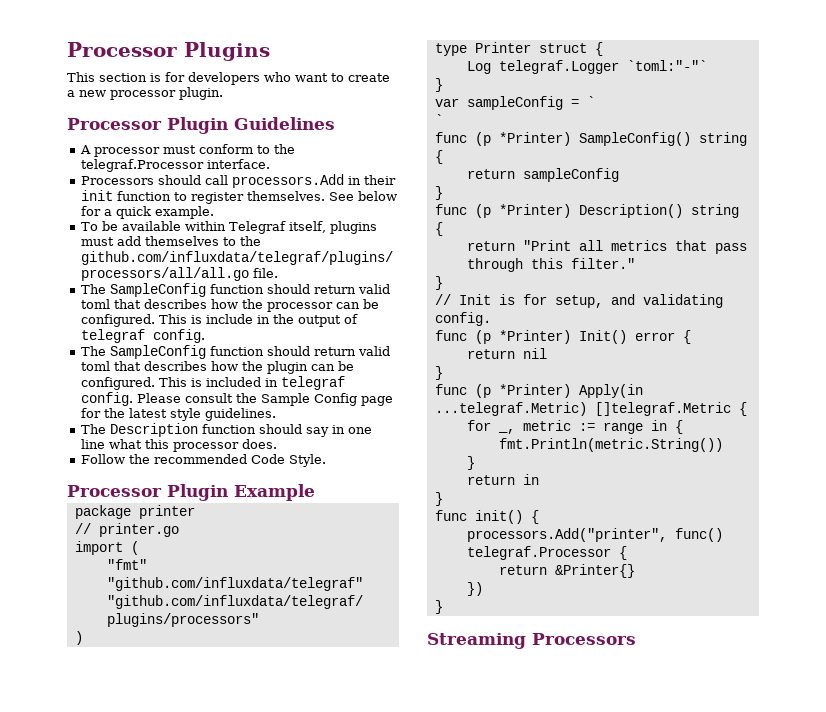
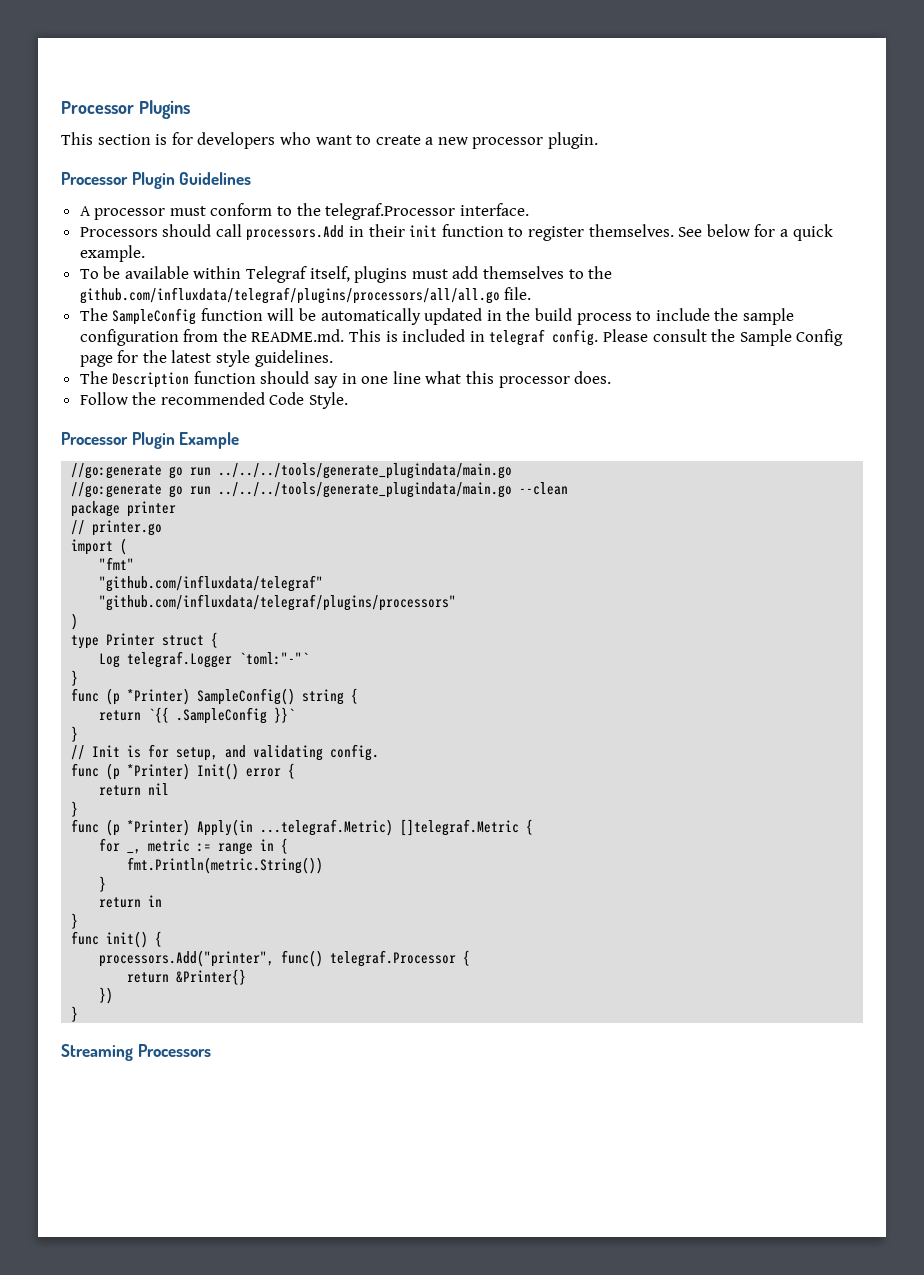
[266,284,390,294] [80,299,379,312] [80,314,358,327] [80,329,205,343] [80,345,390,359] [80,361,354,374] [80,377,155,390] should return valid toml that describes how the processor can be configured. This is include in the output of telegraf config. // The SampleConfig function should return valid toml that describes how the plugin can be configured. -> [267,308,794,325] [79,329,345,346] will be automatically updated in the build process to include the sample configuration from the README.md.
(315, 492) none -> [71,463,513,479] [71,482,569,498] // //go:generate go run ../../../tools/generate_plugindata/main.go // //go:generate go run ../../../tools/generate_plugindata/main.go --clean
[434,96,595,110] [434,114,443,125] // var sampleConfig = ` // ` -> (79, 678) none
[522,168,619,182] [434,186,443,200] [434,204,739,218] [434,222,443,236] [466,240,747,254] [466,258,635,272] sampleConfig // } // func (p *Printer) Description() string { // return "Print all metrics that pass through this filter." -> [148,707,296,724] `{{ .SampleConfig }}`

